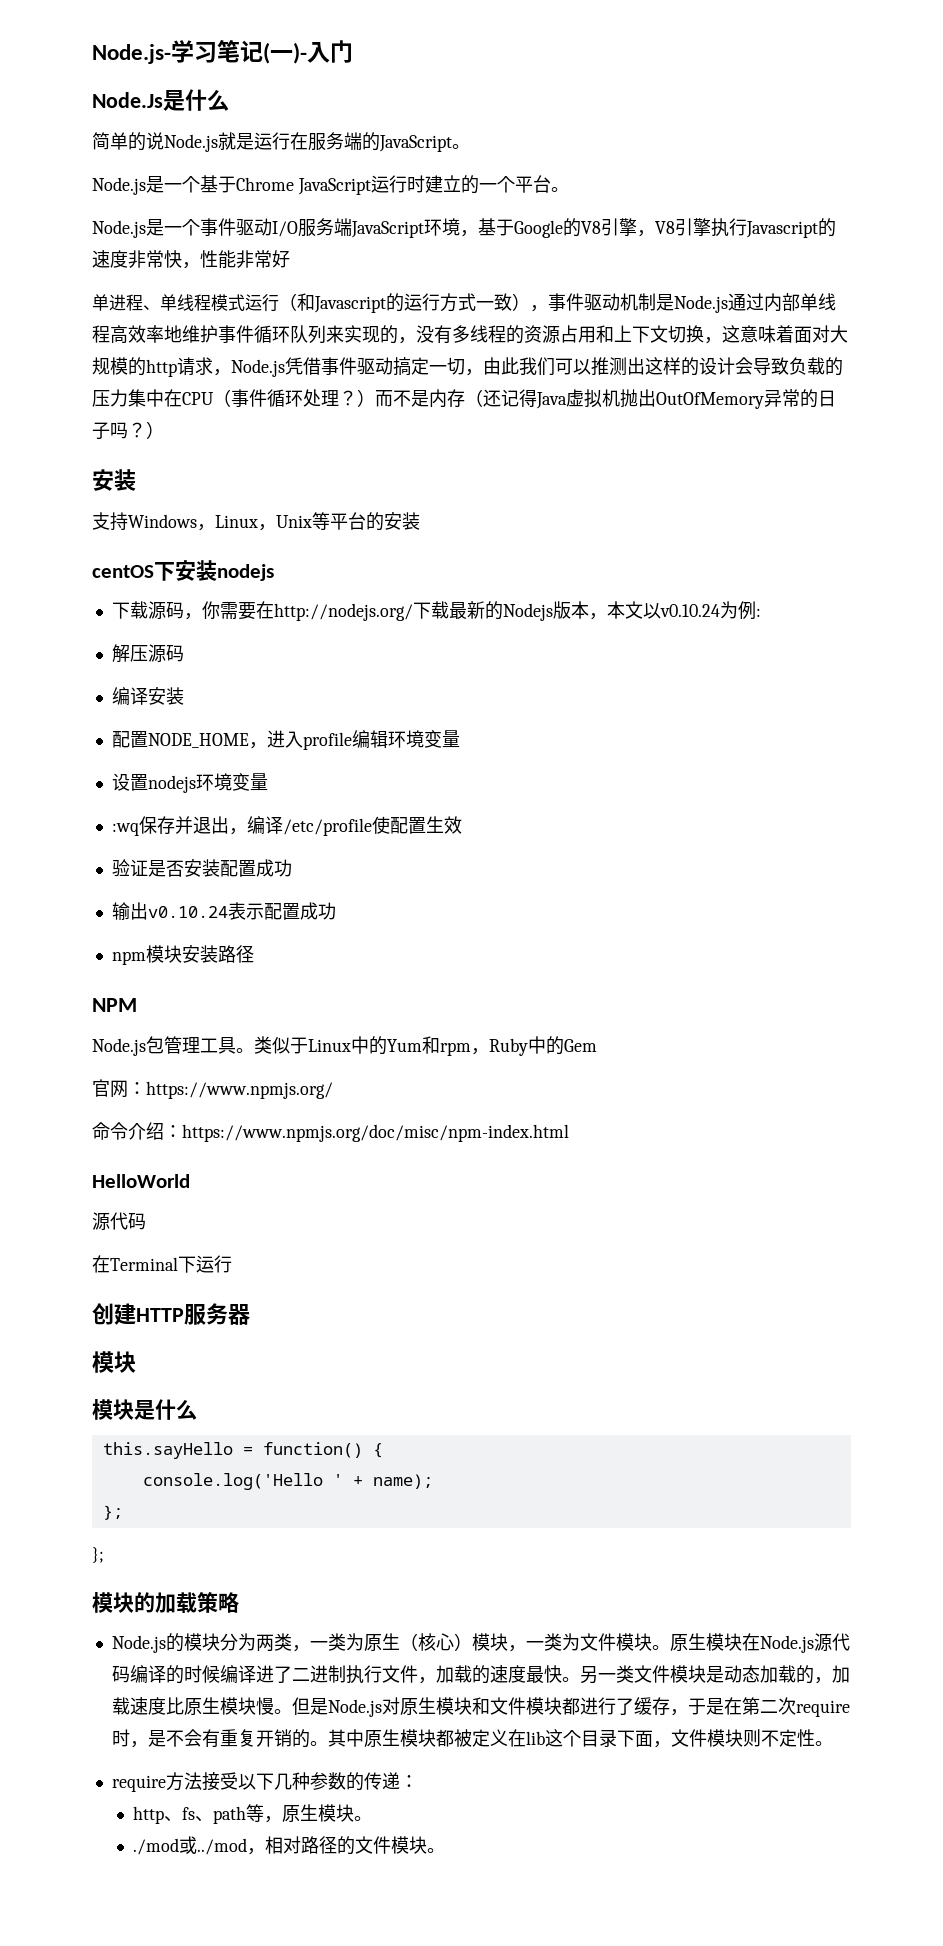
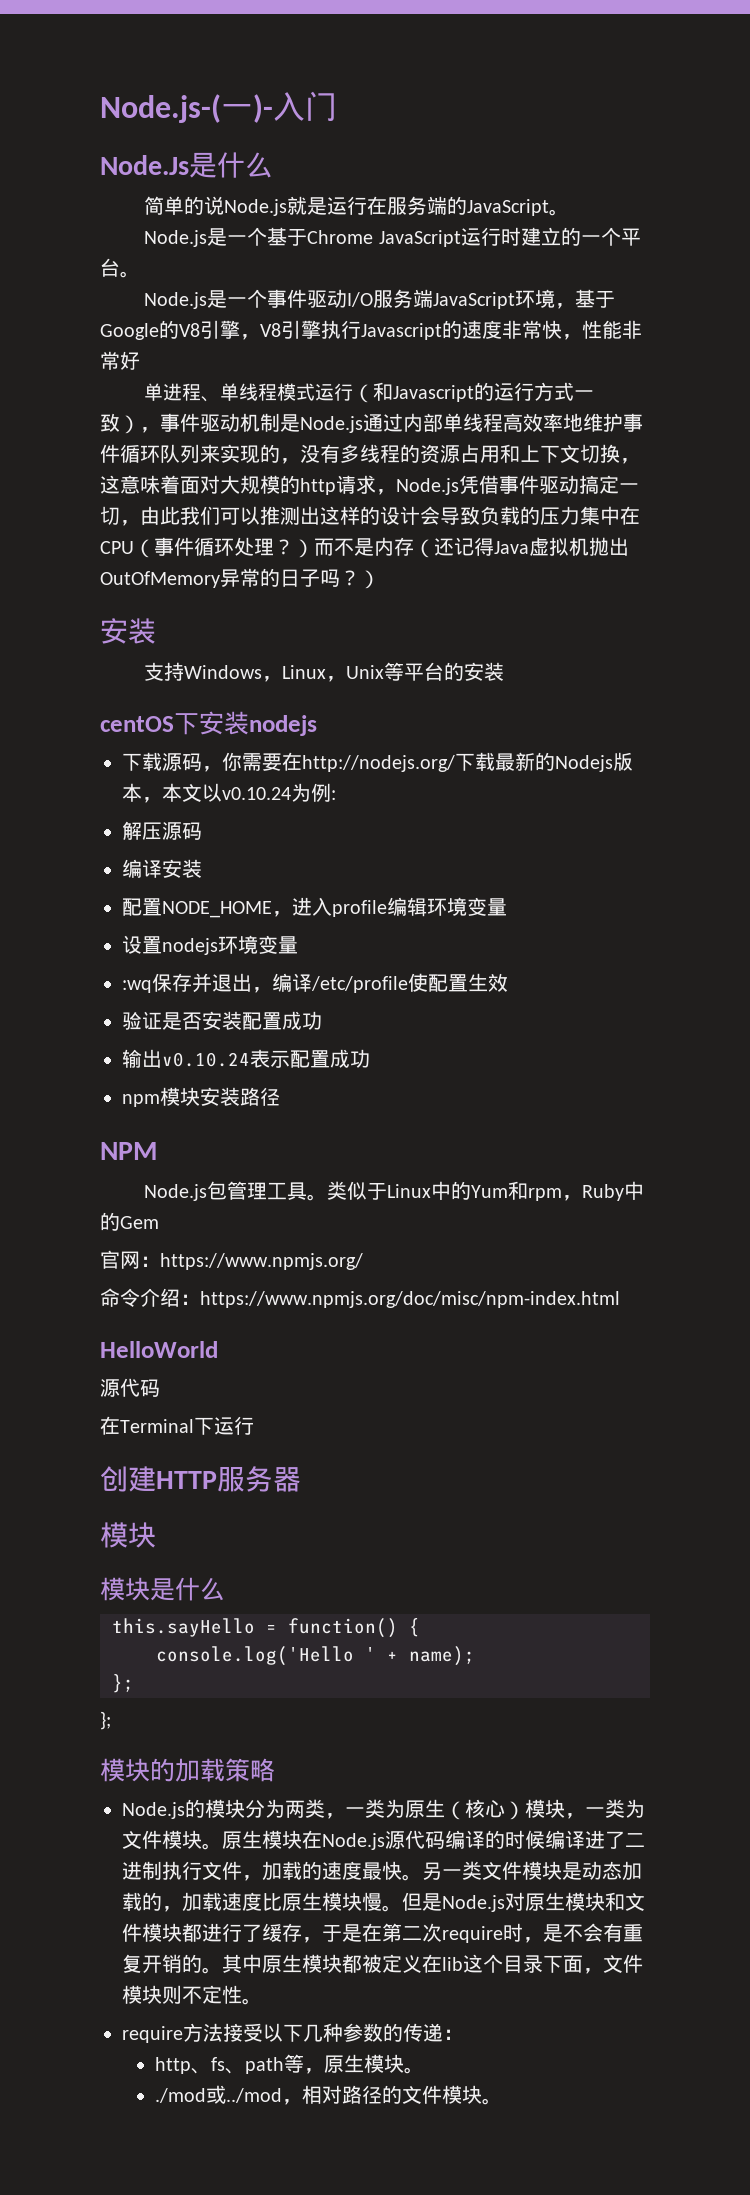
[92,40,270,64] Node.js-学习笔记( -> [100,94,221,123] Node.js-(

